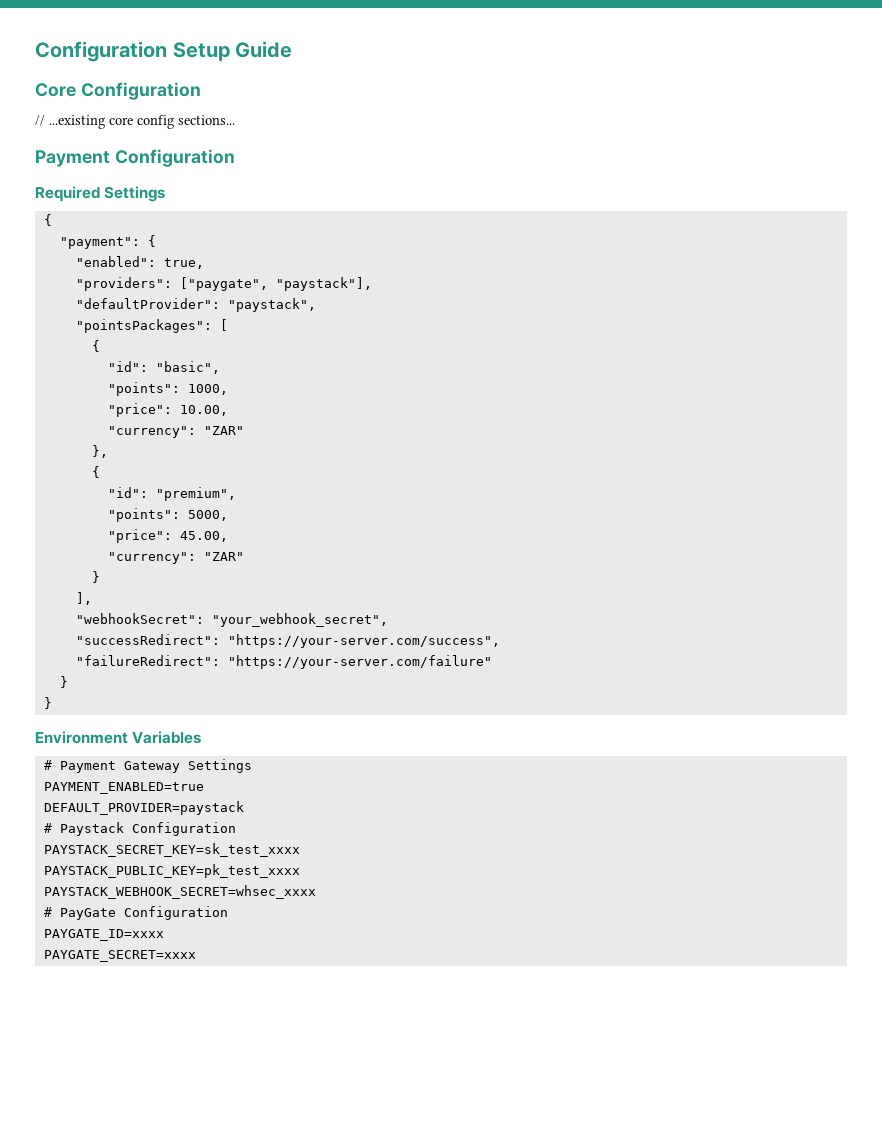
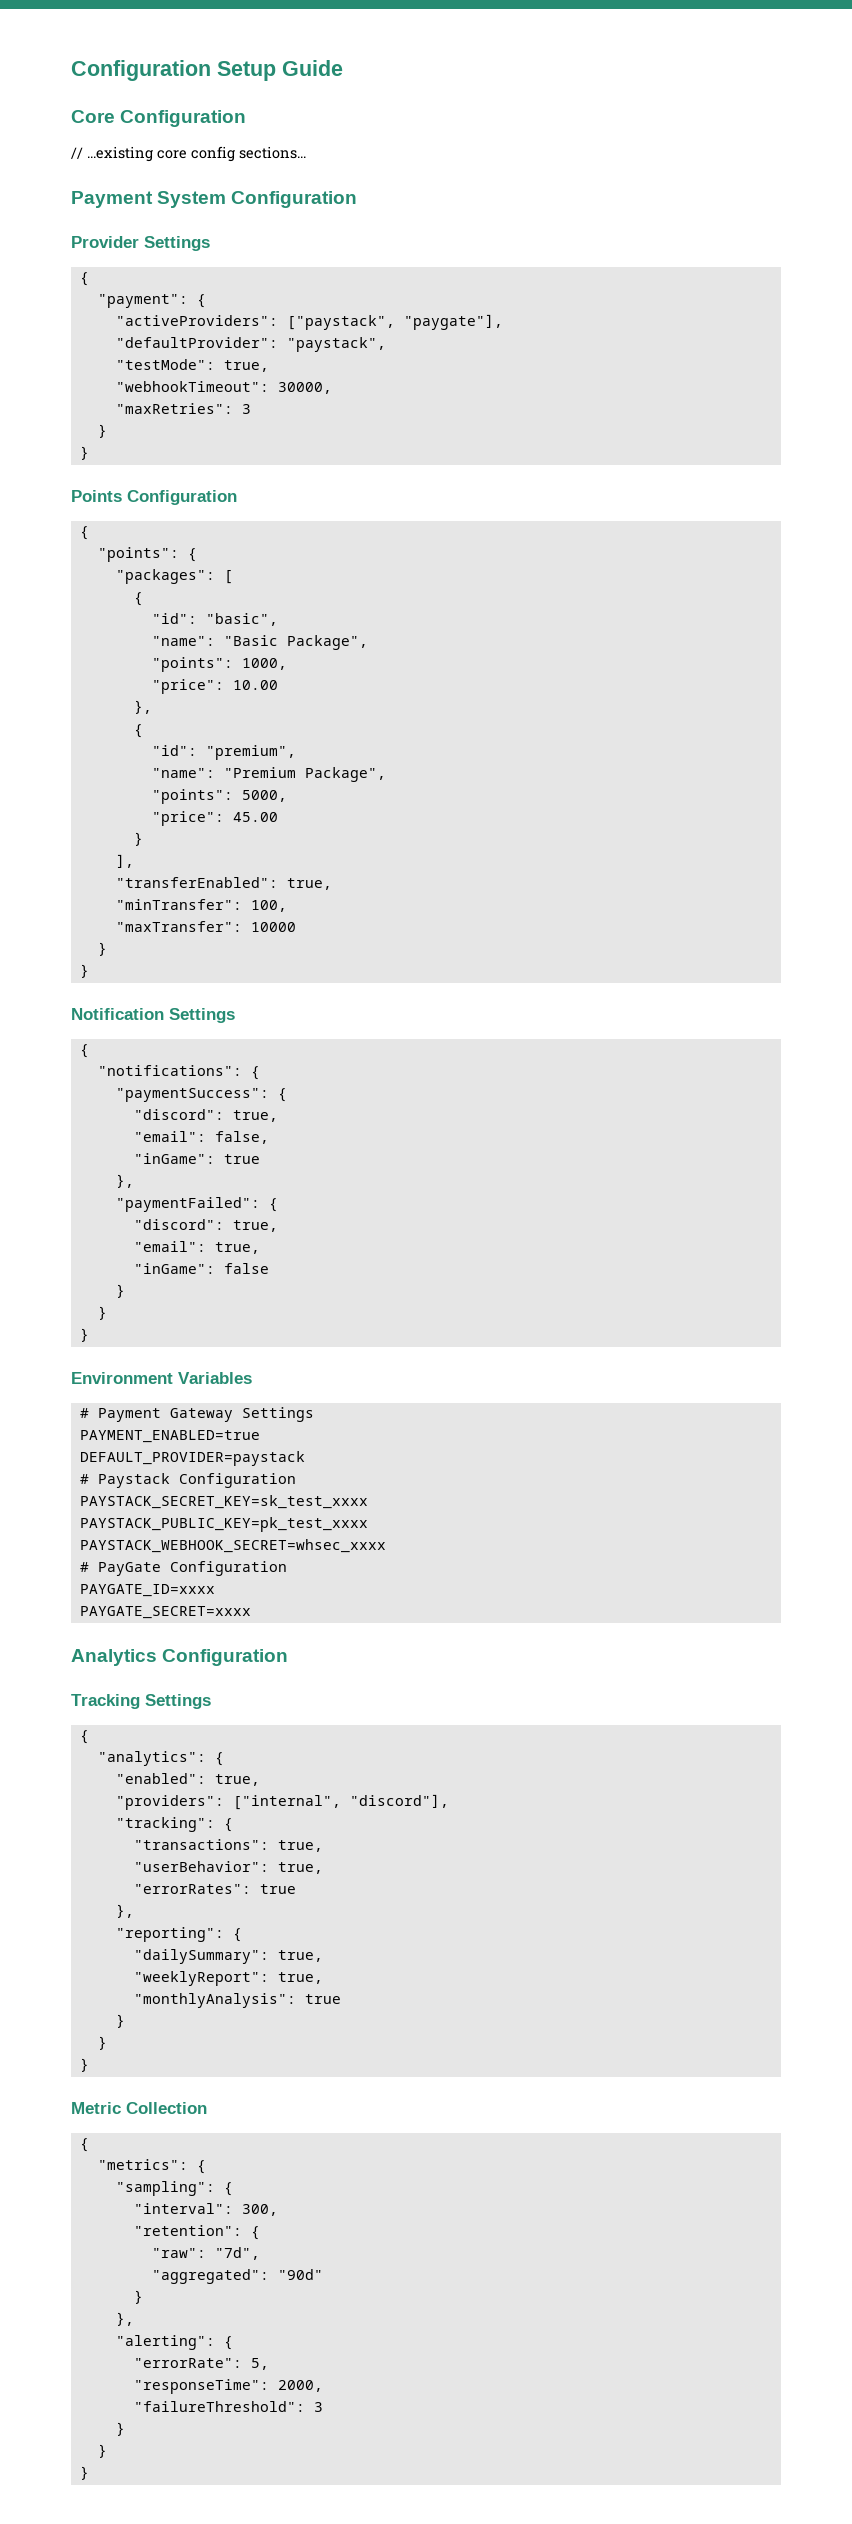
[114,149,235,167] [35,186,100,202] Configuration // Required -> [157,191,358,208] [71,236,139,248] System Configuration // Provider
[75,256,204,269] [75,277,372,291] [75,298,316,312] [75,319,212,333] "enabled": true, // "providers": ["paygate", "paystack"], // "defaultProvider": "paystack", // "pointsPackages": -> [115,314,503,330] [115,337,386,352] [115,359,269,372] [115,381,332,394] [115,403,251,414] [97,424,107,438] [79,446,89,460] [71,490,237,505] [79,526,89,540] [97,547,197,562] [115,569,215,584] "activeProviders": ["paystack", "paygate"], // "defaultProvider": "paystack", // "testMode": true, // "webhookTimeout": 30000, // "maxRetries": 3 // } // } // Points Configuration // { // "points": { // "packages":
(220, 367) none -> [151,635,368,650] // "name": "Basic Package",
[179,405,228,416] [107,426,244,438] 10.00, // "currency": "ZAR" -> [232,680,278,690] 10.00
(236, 494) none -> [151,767,386,782] // "name": "Premium Package",
[179,531,228,542] [107,552,244,564] 45.00, // "currency": "ZAR" -> [232,812,278,822] 45.00
[75,613,388,627] [75,634,500,648] [75,655,492,669] "webhookSecret": "your_webhook_secret", // "successRedirect": "https://your-server.com/success", // "failureRedirect": "https://your-server.com/failure" -> [115,877,332,890] [115,899,287,912] [115,921,296,932] [97,942,107,956] [79,964,89,978] [71,1008,235,1023] [79,1044,89,1058] [97,1065,260,1080] [115,1088,287,1102] [133,1109,278,1122] [133,1131,269,1144] [133,1153,260,1164] [115,1174,134,1188] [115,1197,278,1212] [133,1219,278,1232] [133,1241,260,1254] [133,1263,269,1274] [115,1284,125,1298] "transferEnabled": true, // "minTransfer": 100, // "maxTransfer": 10000 // } // } // Notification Settings // { // "notifications": { // "paymentSuccess": { // "discord": true, // "email": false, // "inGame": true // }, // "paymentFailed": { // "discord": true, // "email": true, // "inGame": false // }
(196, 956) none -> [71,1649,289,1666] [71,1694,211,1709] [79,1730,89,1744] [97,1751,224,1766] [115,1773,260,1786] [115,1794,449,1810] [115,1817,233,1832] [133,1839,323,1852] [133,1861,323,1874] [133,1884,296,1894] [115,1904,134,1918] [115,1927,242,1942] [133,1949,323,1964] [133,1971,323,1986] [133,1993,341,2008] [115,2014,125,2028] [97,2036,107,2050] [79,2058,89,2072] [71,2102,207,2114] [79,2138,89,2152] [97,2159,206,2174] [115,2181,233,2196] [133,2203,278,2216] [133,2225,260,2240] [151,2247,260,2260] [151,2269,323,2284] [133,2290,143,2304] [115,2312,134,2326] [115,2335,233,2350] [133,2358,269,2370] [133,2379,323,2394] [133,2401,323,2412] [115,2422,125,2436] [97,2444,107,2458] [79,2466,89,2480] // Analytics Configuration // Tracking Settings // { // "analytics": { // "enabled": true, // "providers": ["internal", "discord"], // "tracking": { // "transactions": true, // "userBehavior": true, // "errorRates": true // }, // "reporting": { // "dailySummary": true, // "weeklyReport": true, // "monthlyAnalysis": true // } // } // } // Metric Collection // { // "metrics": { // "sampling": { // "interval": 300, // "retention": { // "raw": "7d", // "aggregated": "90d" // } // }, // "alerting": { // "errorRate": 5, // "responseTime": 2000, // "failureThreshold": 3 // } // } // }

